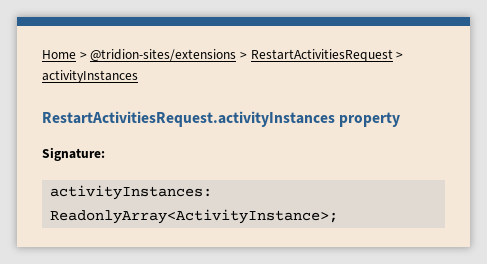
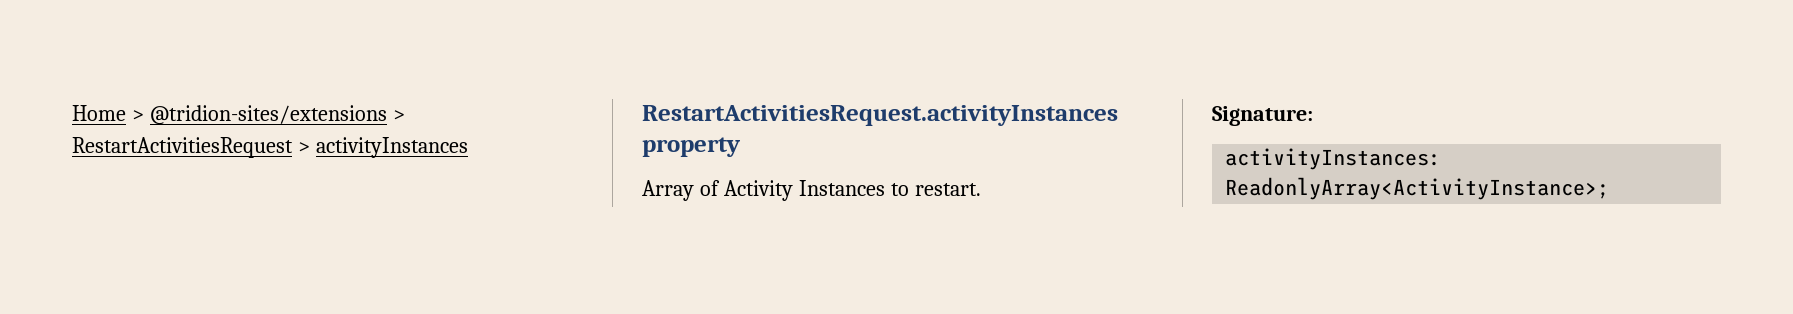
(401, 119) none -> [642,180,981,201] // Array of Activity Instances to restart.

